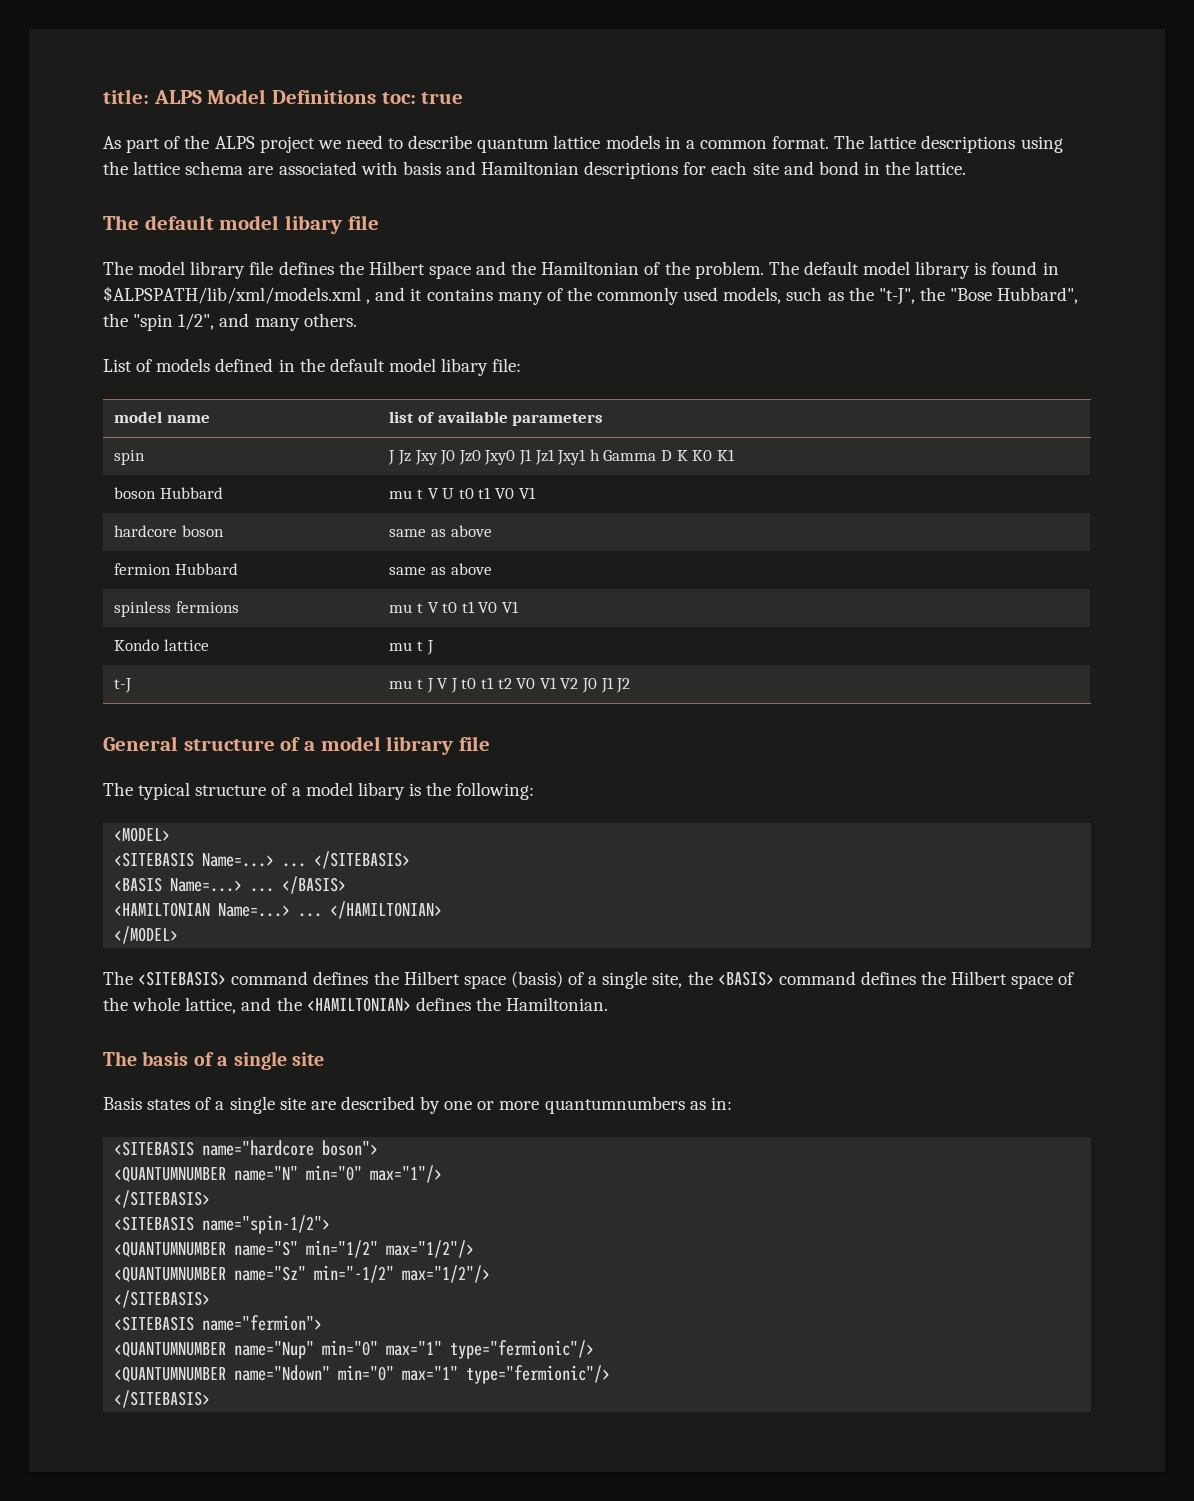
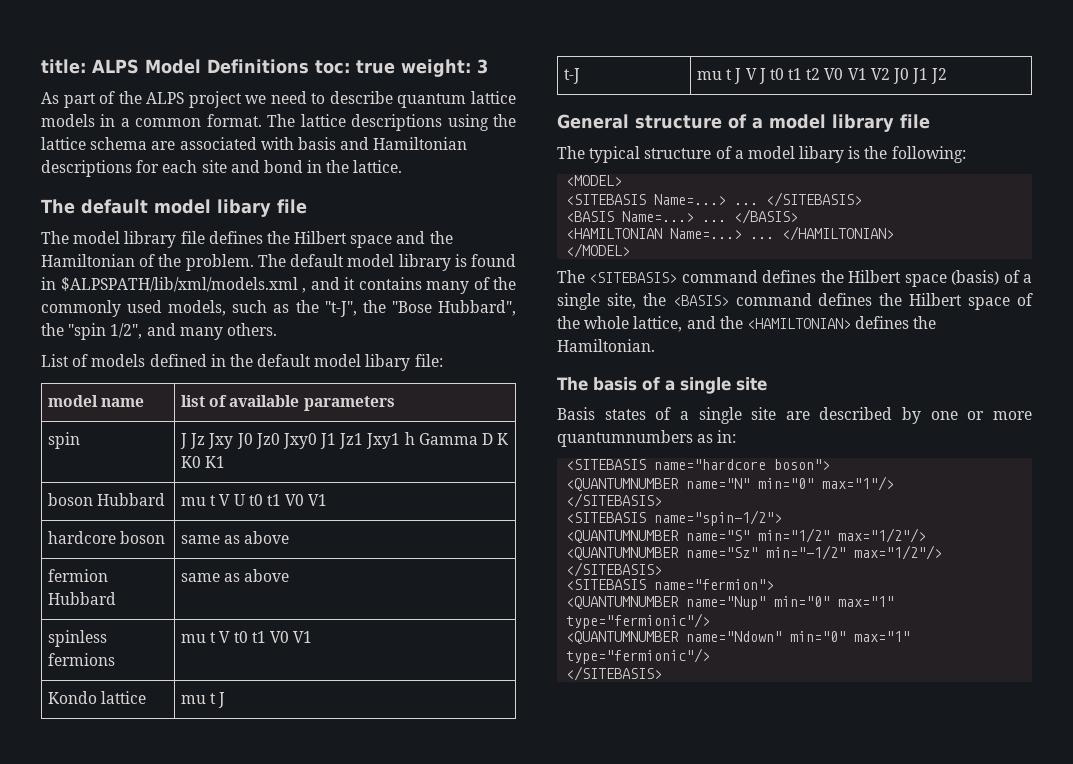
(464, 98) none -> [401,59,488,77] weight: 3

